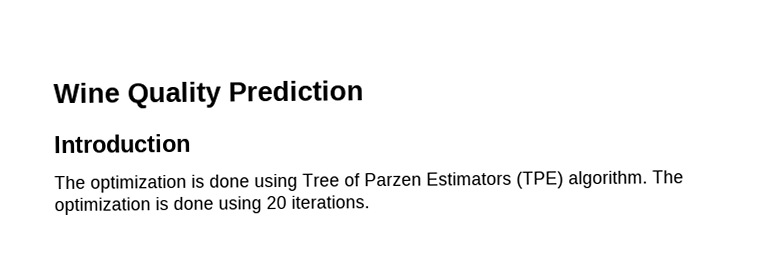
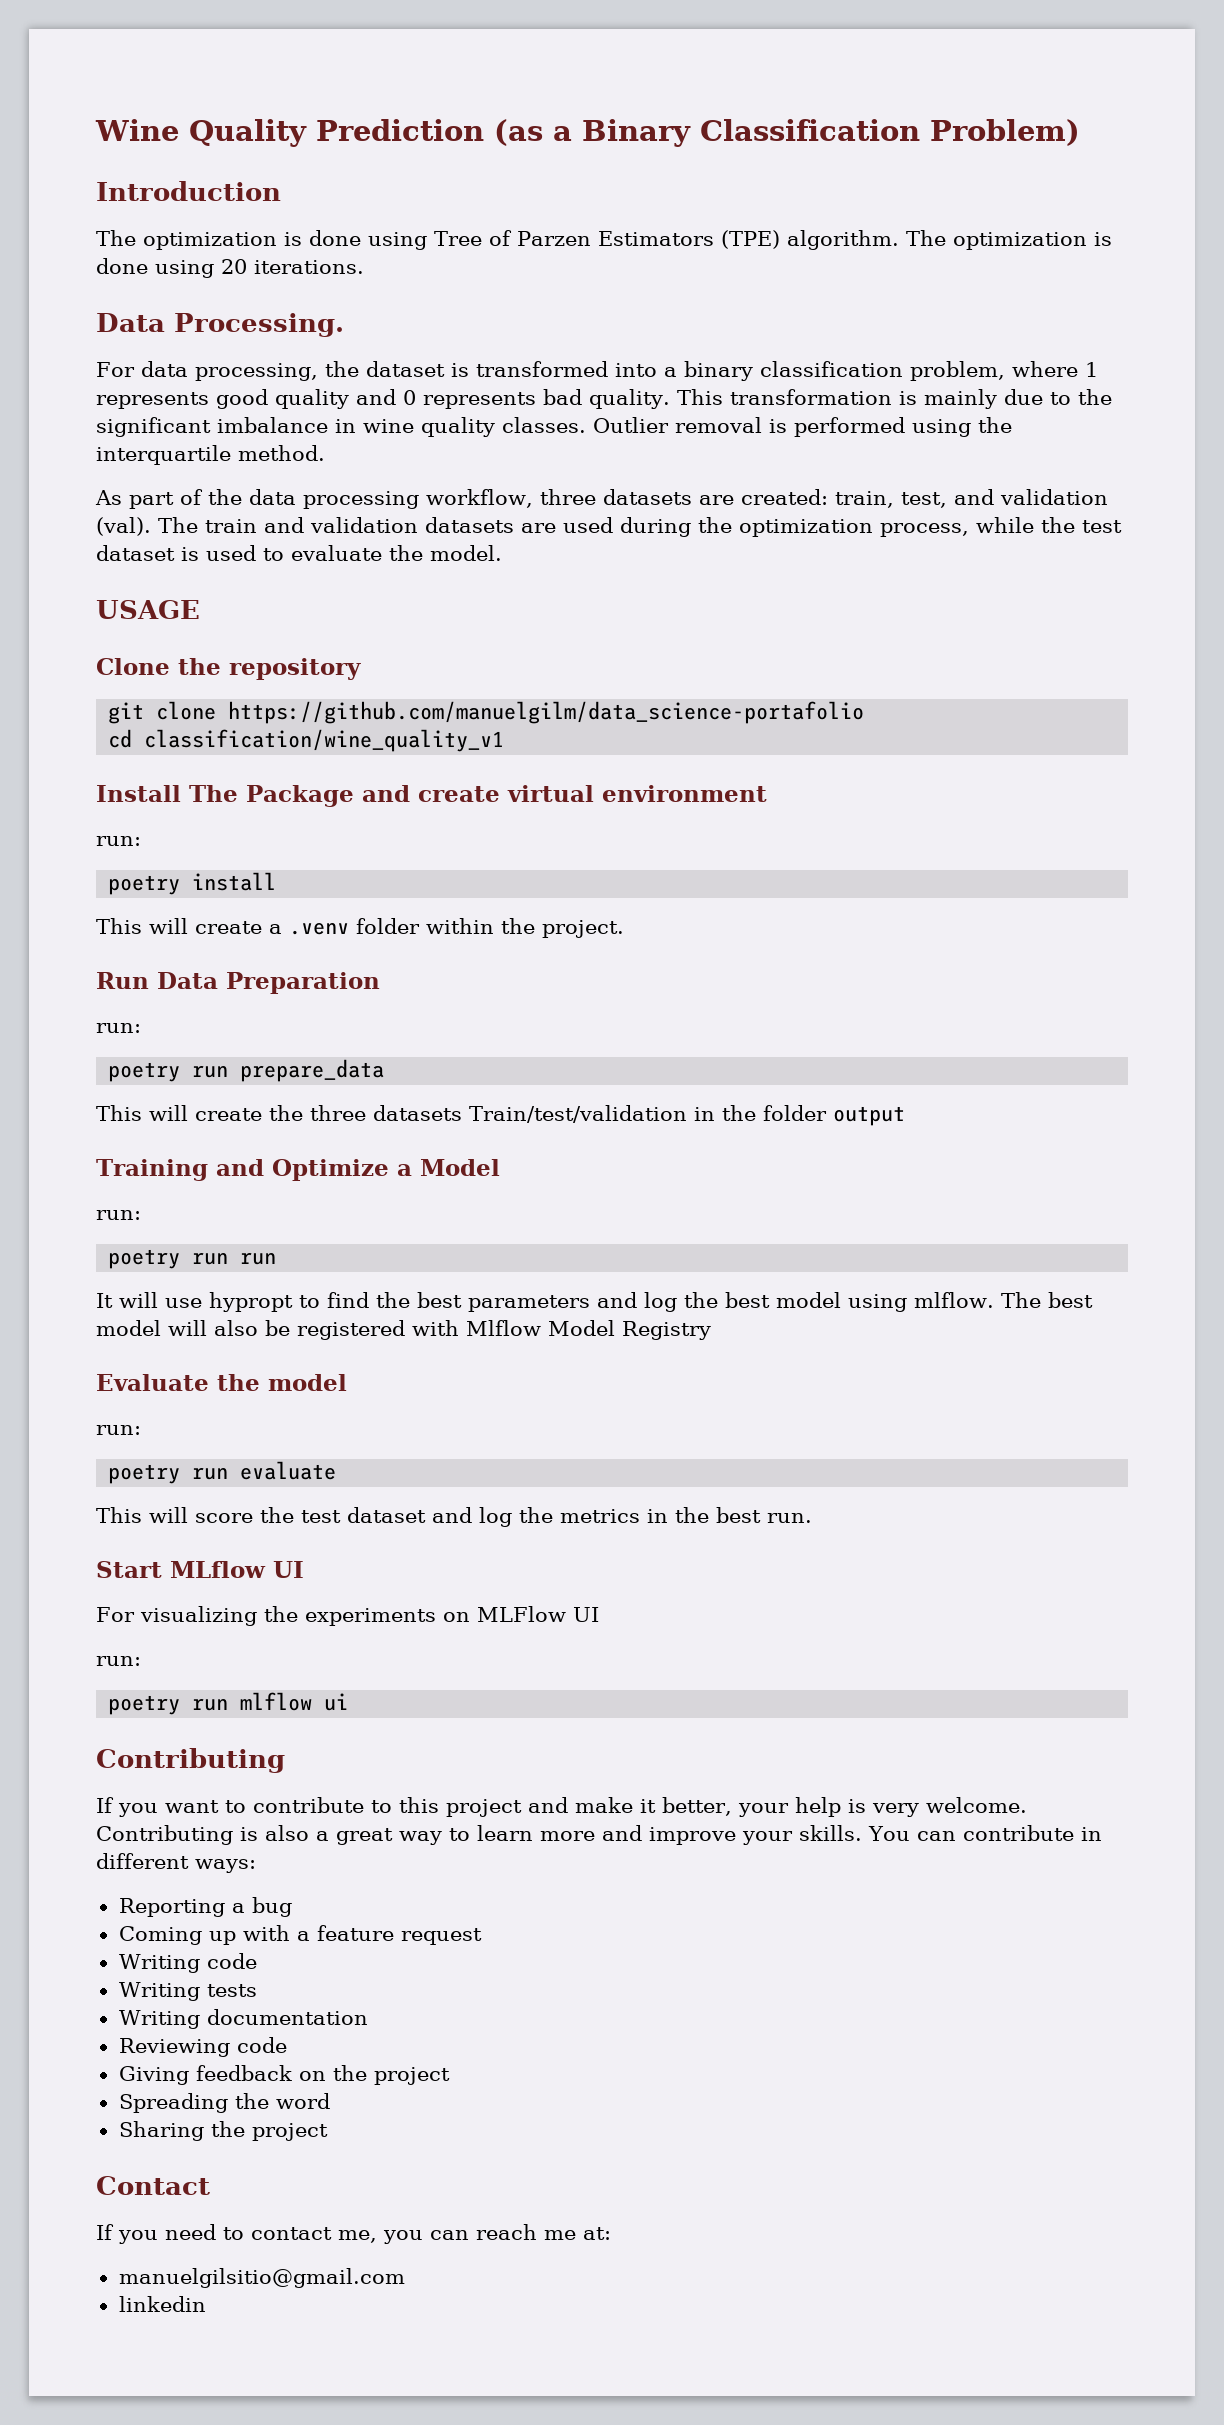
(364, 91) none -> [493,119,1080,147] (as a Binary Classification Problem)
(370, 202) none -> [96,313,344,337] [96,361,1098,381] [96,389,1112,409] [96,417,1012,437] [96,445,325,465] [95,489,1108,509] [96,517,1122,537] [96,545,502,561] [96,600,200,619] [96,658,361,680] [108,701,865,724] [108,729,505,752] [96,785,767,807] [96,836,141,846] [108,872,277,895] [96,918,624,938] [96,972,380,994] [96,1023,141,1033] [108,1059,385,1082] [96,1105,905,1126] [96,1159,500,1181] [96,1210,141,1220] [108,1249,277,1269] [96,1292,1093,1312] [96,1320,711,1340] [96,1374,347,1391] [96,1425,141,1435] [108,1461,337,1484] [96,1507,812,1527] [96,1561,304,1578] [96,1606,599,1626] [96,1656,141,1666] [108,1692,349,1715] [96,1748,285,1773] [96,1797,1027,1817] [96,1825,1102,1845] [96,1853,256,1873] [118,1897,292,1917] [118,1925,482,1945] [118,1953,257,1973] [118,1982,257,2001] [118,2009,368,2029] [118,2037,287,2057] [118,2065,450,2085] [118,2093,330,2113] [118,2121,328,2141] [96,2176,210,2195] [96,2224,611,2244] [118,2268,405,2288] [118,2296,206,2312] // Data Processing. // For data processing, the dataset is transformed into a binary classification problem, where 1 represents good quality and 0 represents bad quality. This transformation is mainly due to the significant imbalance in wine quality classes. Outlier removal is performed using the interquartile method. // As part of the data processing workflow, three datasets are created: train, test, and validation (val). The train and validation datasets are used during the optimization process, while the test dataset is used to evaluate the model. // USAGE // Clone the repository // git clone https://github.com/manuelgilm/data_science-portafolio // cd classification/wine_quality_v1 // Install The Package and create virtual environment // run: // poetry install // This will create a .venv folder within the project. // Run Data Preparation // run: // poetry run prepare_data // This will create the three datasets Train/test/validation in the folder output // Training and Optimize a Model // run: // poetry run run // It will use hypropt to find the best parameters and log the best model using mlflow. The best model will also be registered with Mlflow Model Registry // Evaluate the model // run: // poetry run evaluate // This will score the test dataset and log the metrics in the best run. // Start MLflow UI // For visualizing the experiments on MLFlow UI // run: // poetry run mlflow ui // Contributing // If you want to contribute to this project and make it better, your help is very welcome. Contributing is also a great way to learn more and improve your skills. You can contribute in different ways: // Reporting a bug // Coming up with a feature request // Writing code // Writing tests // Writing documentation // Reviewing code // Giving feedback on the project // Spreading the word // Sharing the project // Contact // If you need to contact me, you can reach me at: // manuelgilsitio@gmail.com // linkedin

